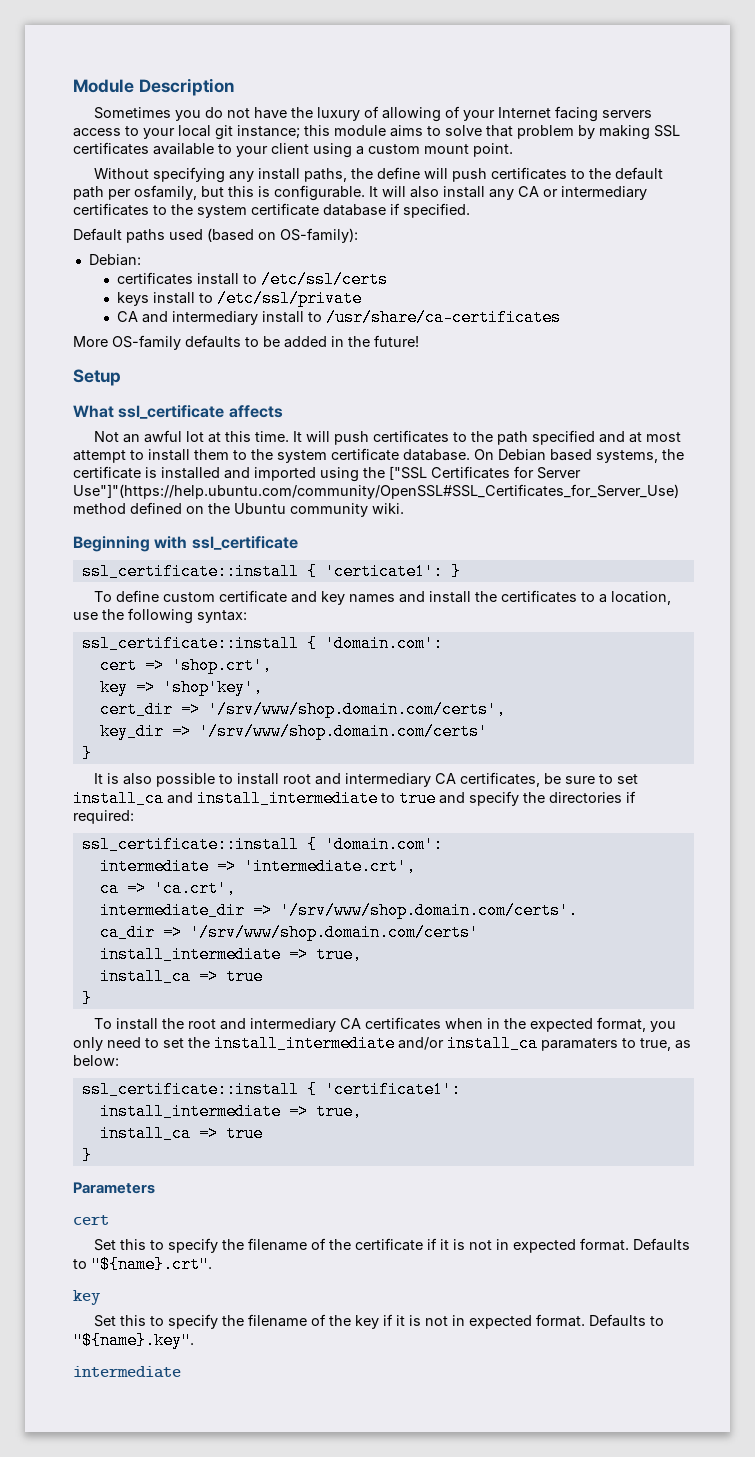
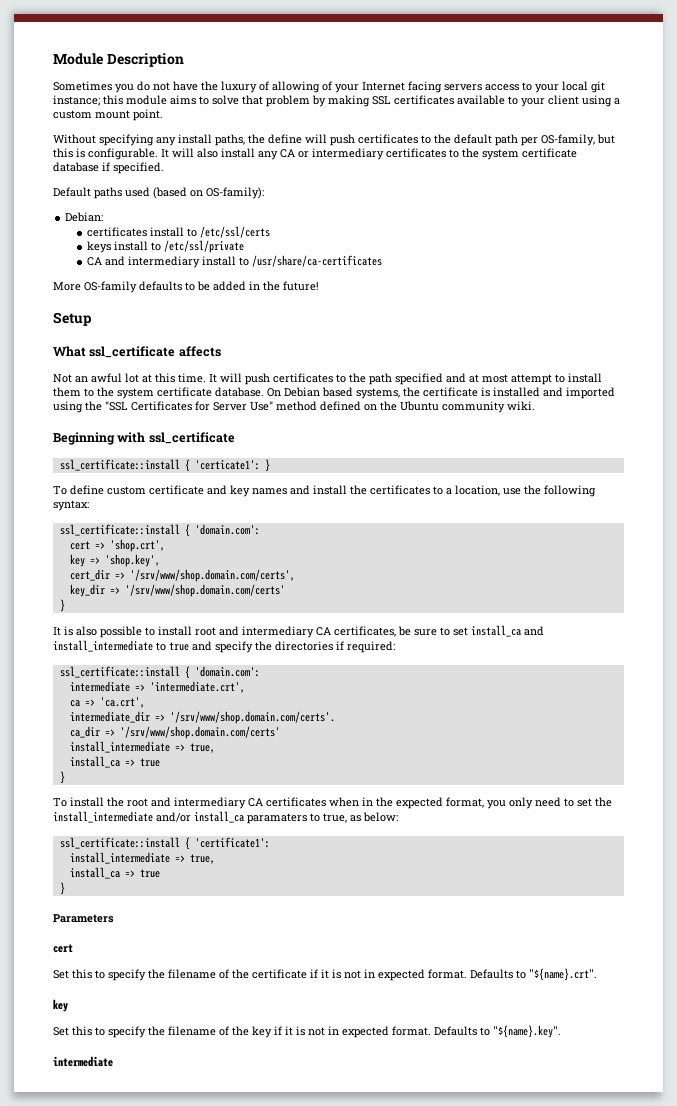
[134,185,197,200] osfamily, -> [541,134,595,146] OS-family,
[389,466,427,480] ["SSL -> [105,401,128,411] "SSL
[73,484,679,499] Use"]"(https://help.ubuntu.com/community/OpenSSL#SSL_Certificates_for_Server_Use) -> [250,401,273,411] Use"
[162,679,263,696] 'shop'key', -> [104,554,160,567] 'shop.key',

